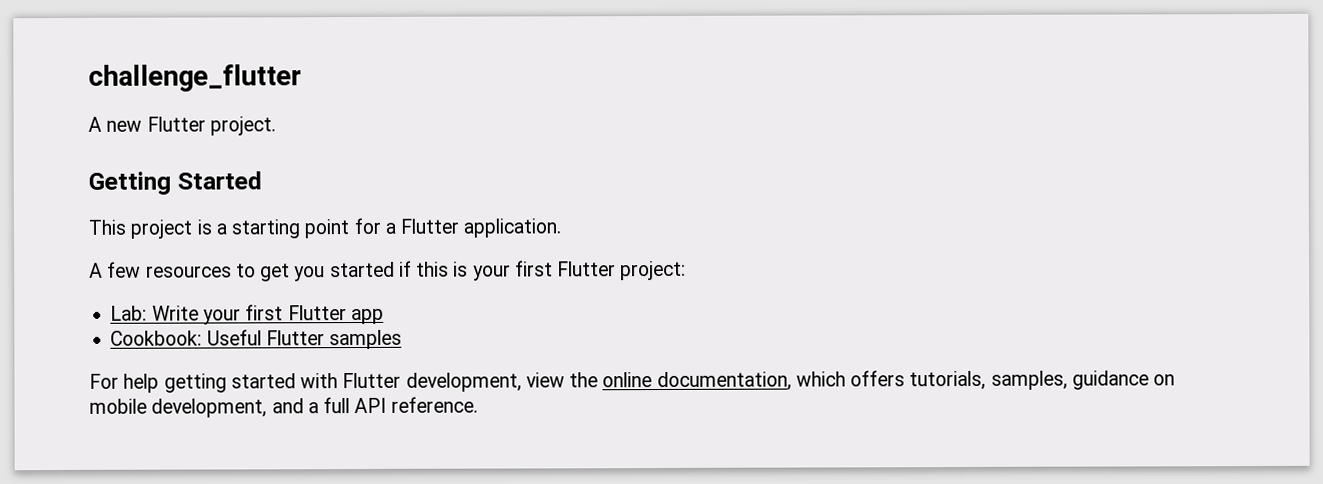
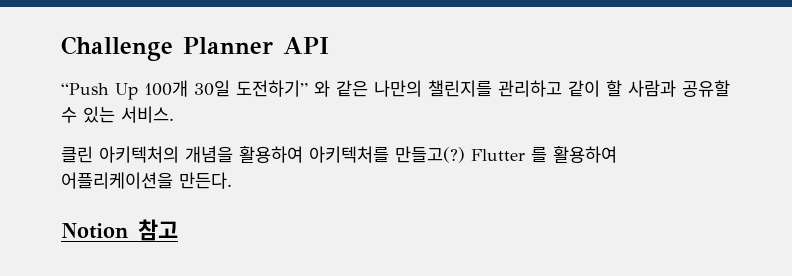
[88,64,302,92] [88,116,276,136] [88,171,262,195] [88,217,562,239] [89,260,687,282] [110,304,384,325] [110,329,403,350] [89,370,1176,393] [89,396,478,418] challenge_flutter // A new Flutter project. // Getting Started // This project is a starting point for a Flutter application. // A few resources to get you started if this is your first Flutter project: // Lab: Write your first Flutter app // Cookbook: Useful Flutter samples // For help getting started with Flutter development, view the online documentation, which offers tutorials, samples, guidance on mobile development, and a full API reference. -> [61,36,329,61] [61,80,730,100] [61,106,174,123] [61,146,617,163] [61,172,232,189] [61,219,178,241] Challenge Planner API // “Push Up 100개 30일 도전하기” 와 같은 나만의 챌린지를 관리하고 같이 할 사람과 공유할 수 있는 서비스. // 클린 아키텍처의 개념을 활용하여 아키텍처를 만들고(?) Flutter 를 활용하여 어플리케이션을 만든다. // Notion 참고

